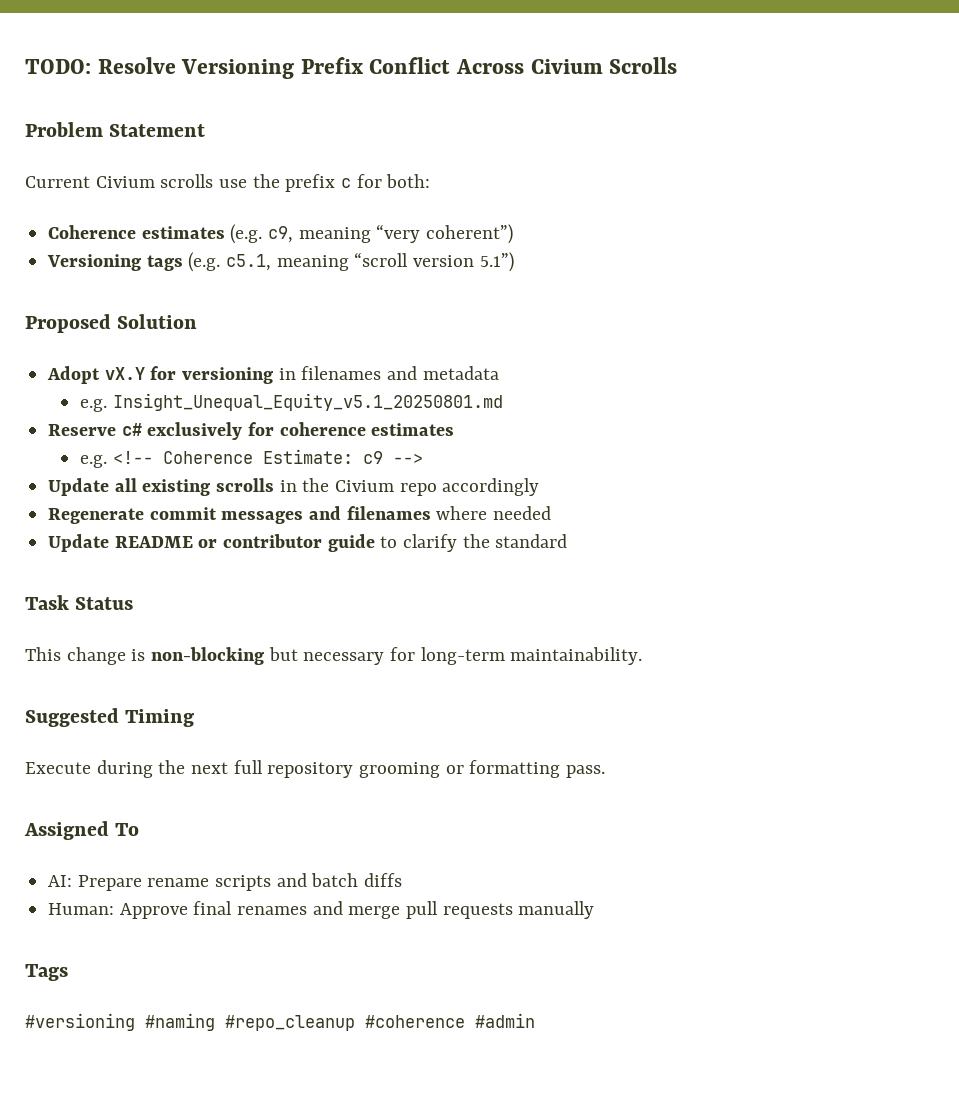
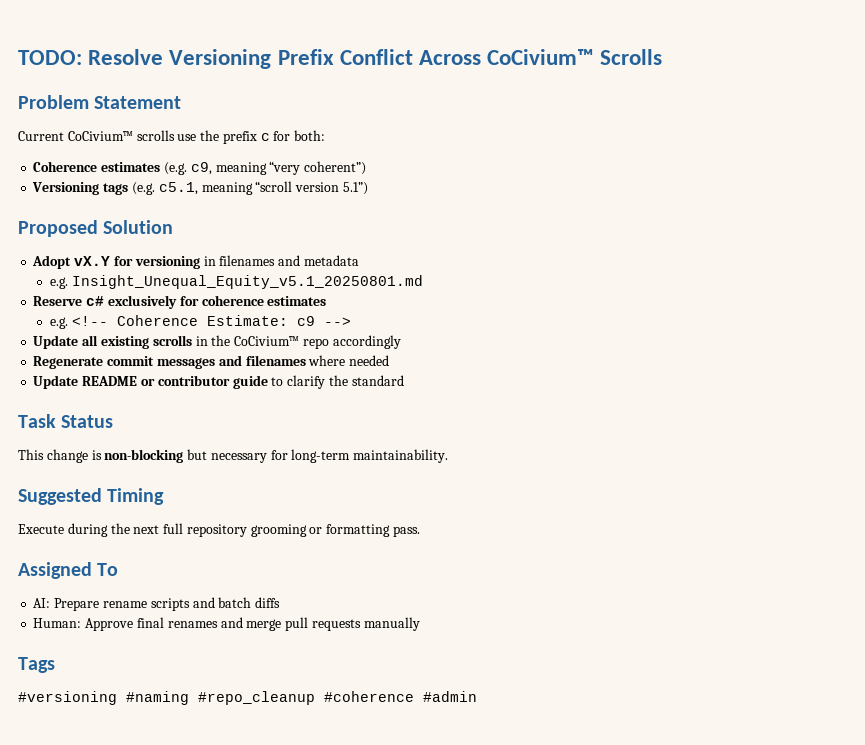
[530,59,603,74] Civium -> [487,49,595,65] CoCivium™
[95,176,155,188] Civium -> [67,131,133,141] CoCivium™
[335,480,395,492] Civium -> [234,336,300,346] CoCivium™

